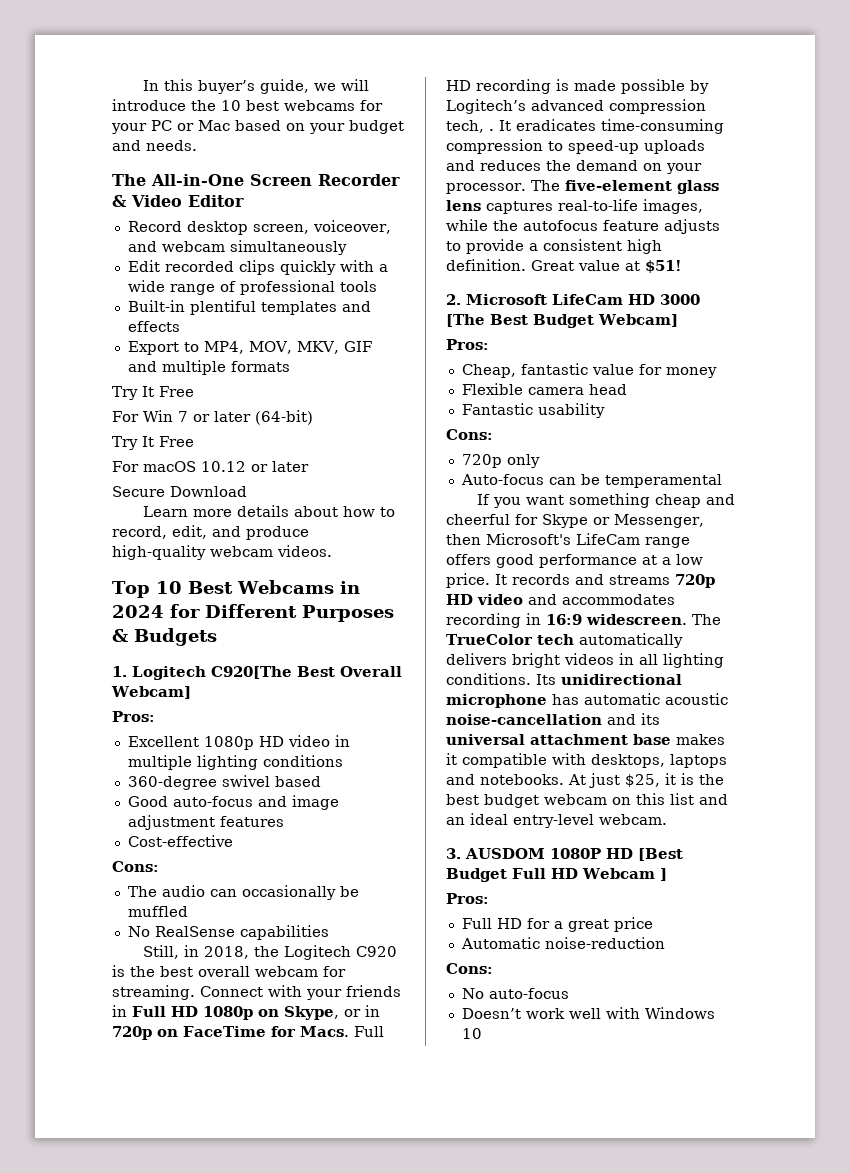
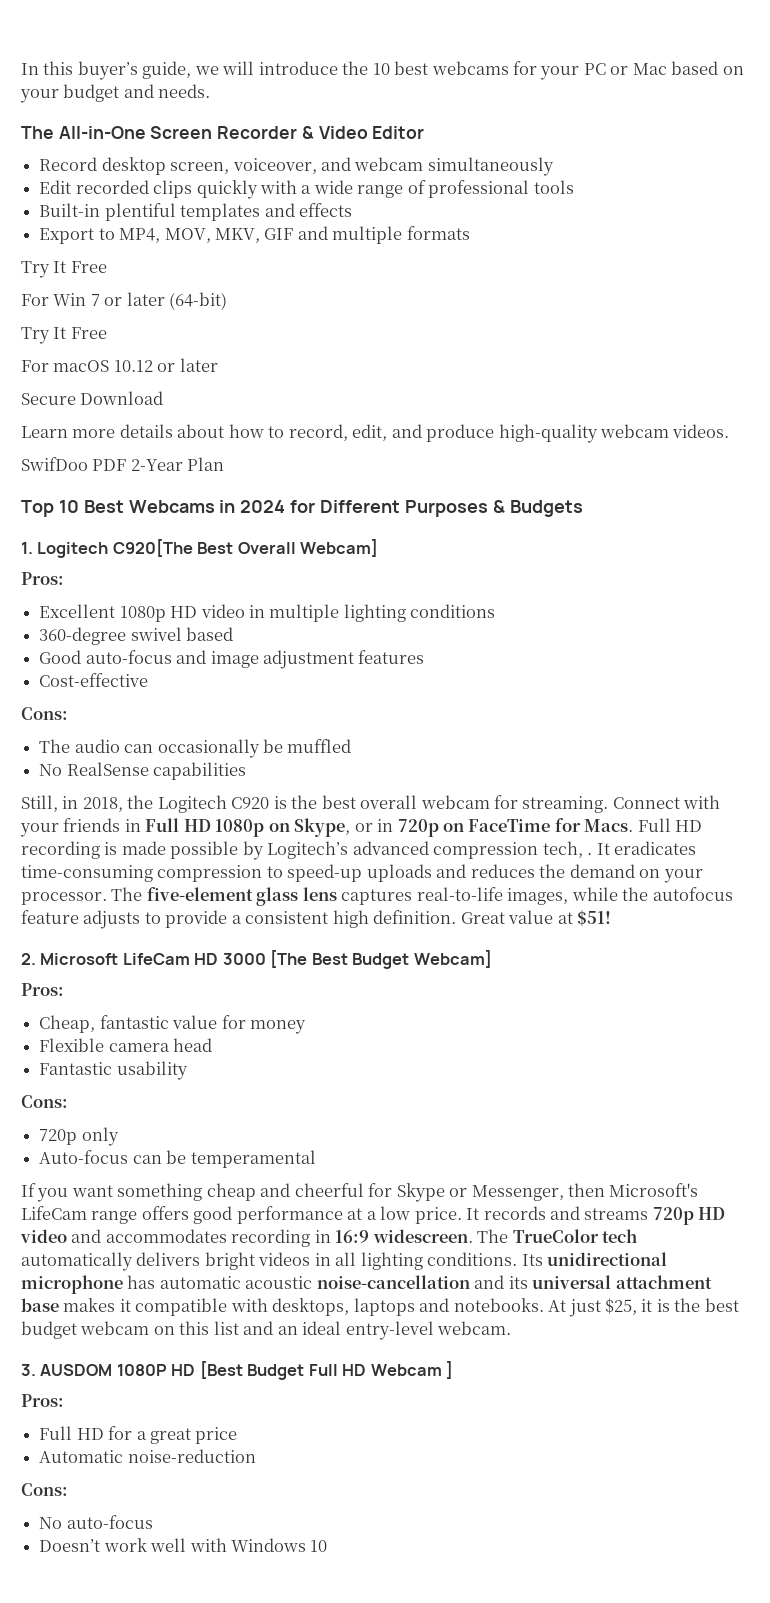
(332, 551) none -> [21,457,225,471] // SwifDoo PDF 2-Year Plan

